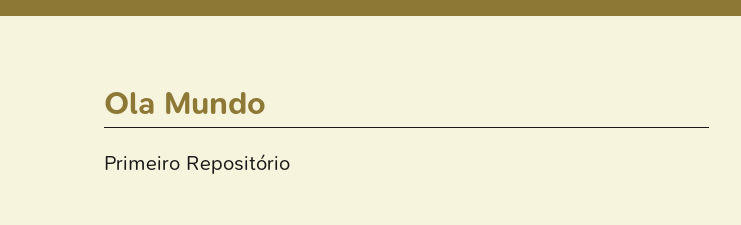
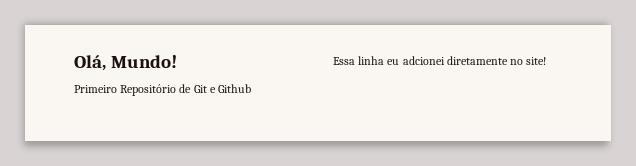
[104,92,266,114] Ola Mundo -> [74,55,177,71] Olá, Mundo!
(290, 163) none -> [179,84,252,93] [333,56,547,65] de Git e Github // Essa linha eu adcionei diretamente no site!

